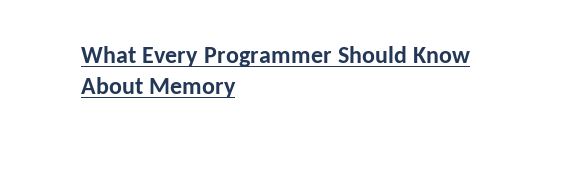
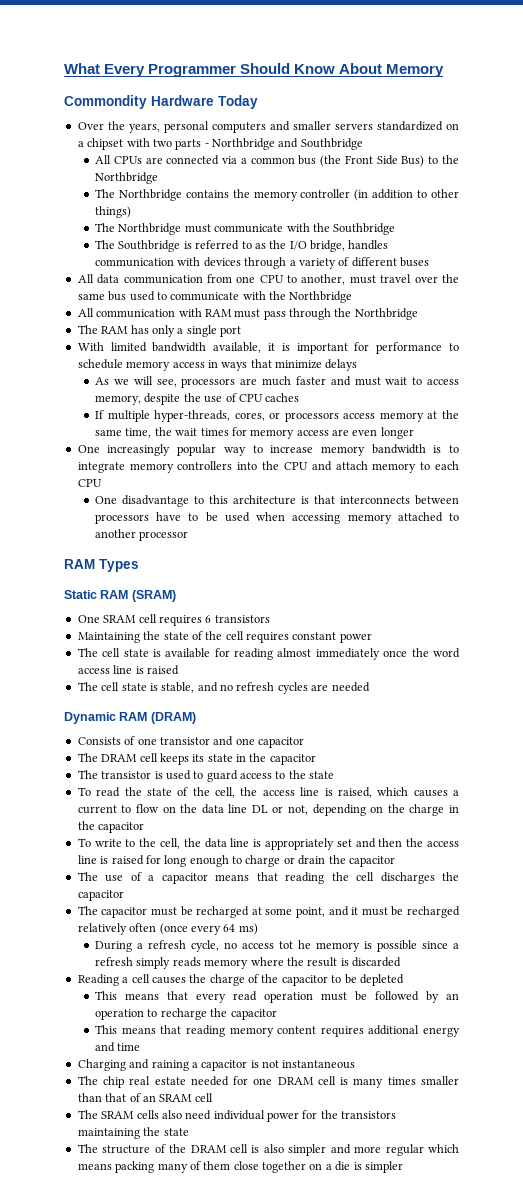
(237, 88) none -> [64,95,258,109] [77,121,459,133] [77,138,363,150] [95,155,459,167] [95,172,159,184] [95,189,459,201] [95,206,132,218] [95,223,396,235] [95,240,389,252] [95,257,430,269] [77,274,459,285] [77,291,353,303] [77,308,418,320] [77,325,241,337] [77,342,459,354] [77,359,358,371] [95,376,459,388] [95,393,300,405] [95,410,459,422] [95,427,414,439] [77,444,460,456] [77,461,459,473] [77,479,102,487] [95,495,459,507] [95,512,459,524] [95,529,189,541] [64,559,139,572] [64,590,176,602] [77,614,270,626] [77,631,372,643] [77,648,460,660] [77,665,179,675] [77,682,370,694] [64,712,196,724] [77,736,304,748] [77,753,316,765] [77,770,335,782] [77,787,459,798] [77,804,460,816] [77,821,145,833] [77,838,460,850] [77,855,395,867] [77,872,460,884] [77,890,124,901] [77,906,461,918] [77,923,258,935] [95,940,459,952] [95,957,402,969] [77,974,404,986] [95,991,459,1003] [95,1008,277,1020] [95,1025,460,1037] [95,1042,141,1052] [77,1059,356,1071] [77,1076,459,1088] [77,1093,213,1102] [77,1110,397,1122] [77,1127,189,1139] [77,1144,459,1156] [77,1161,403,1173] // Commondity Hardware Today // Over the years, personal computers and smaller servers standardized on a chipset with two parts - Northbridge and Southbridge // All CPUs are connected via a common bus (the Front Side Bus) to the Northbridge // The Northbridge contains the memory controller (in addition to other things) // The Northbridge must communicate with the Southbridge // The Southbridge is referred to as the I/O bridge, handles communication with devices through a variety of different buses // All data communication from one CPU to another, must travel over the same bus used to communicate with the Northbridge // All communication with RAM must pass through the Northbridge // The RAM has only a single port // With limited bandwidth available, it is important for performance to schedule memory access in ways that minimize delays // As we will see, processors are much faster and must wait to access memory, despite the use of CPU caches // If multiple hyper-threads, cores, or processors access memory at the same time, the wait times for memory access are even longer // One increasingly popular way to increase memory bandwidth is to integrate memory controllers into the CPU and attach memory to each CPU // One disadvantage to this architecture is that interconnects between processors have to be used when accessing memory attached to another processor // RAM Types // Static RAM (SRAM) // One SRAM cell requires 6 transistors // Maintaining the state of the cell requires constant power // The cell state is available for reading almost immediately once the word access line is raised // The cell state is stable, and no refresh cycles are needed // Dynamic RAM (DRAM) // Consists of one transistor and one capacitor // The DRAM cell keeps its state in the capacitor // The transistor is used to guard access to the state // To read the state of the cell, the access line is raised, which causes a current to flow on the data line DL or not, depending on the charge in the capacitor // To write to the cell, the data line is appropriately set and then the access line is raised for long enough to charge or drain the capacitor // The use of a capacitor means that reading the cell discharges the capacitor // The capacitor must be recharged at some point, and it must be recharged relatively often (once every 64 ms) // During a refresh cycle, no access tot he memory is possible since a refresh simply reads memory where the result is discarded // Reading a cell causes the charge of the capacitor to be depleted // This means that every read operation must be followed by an operation to recharge the capacitor // This means that reading memory content requires additional energy and time // Charging and raining a capacitor is not instantaneous // The chip real estate needed for one DRAM cell is many times smaller than that of an SRAM cell // The SRAM cells also need individual power for the transistors maintaining the state // The structure of the DRAM cell is also simpler and more regular which means packing many of them close together on a die is simpler

